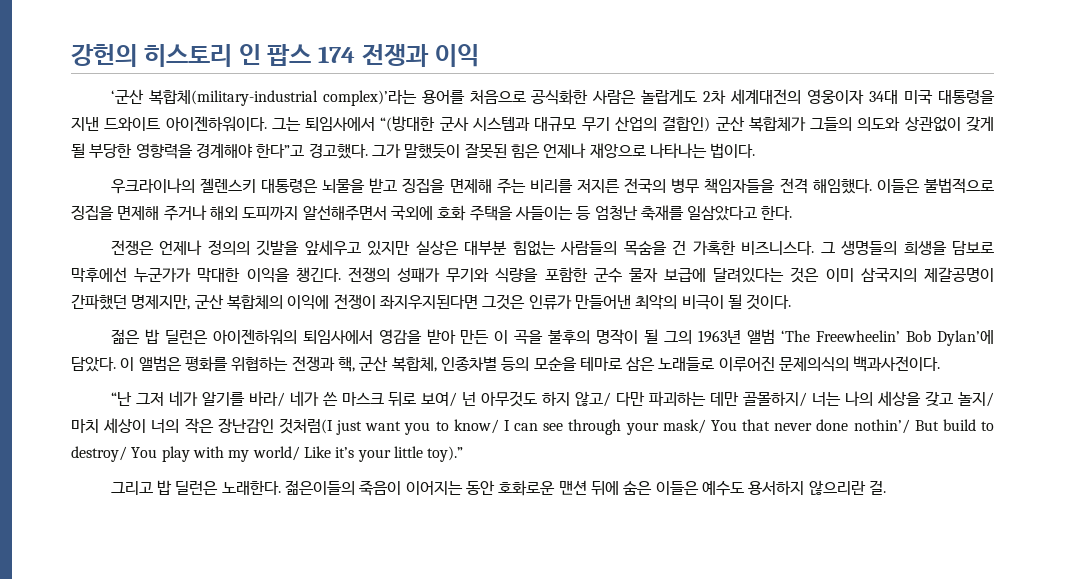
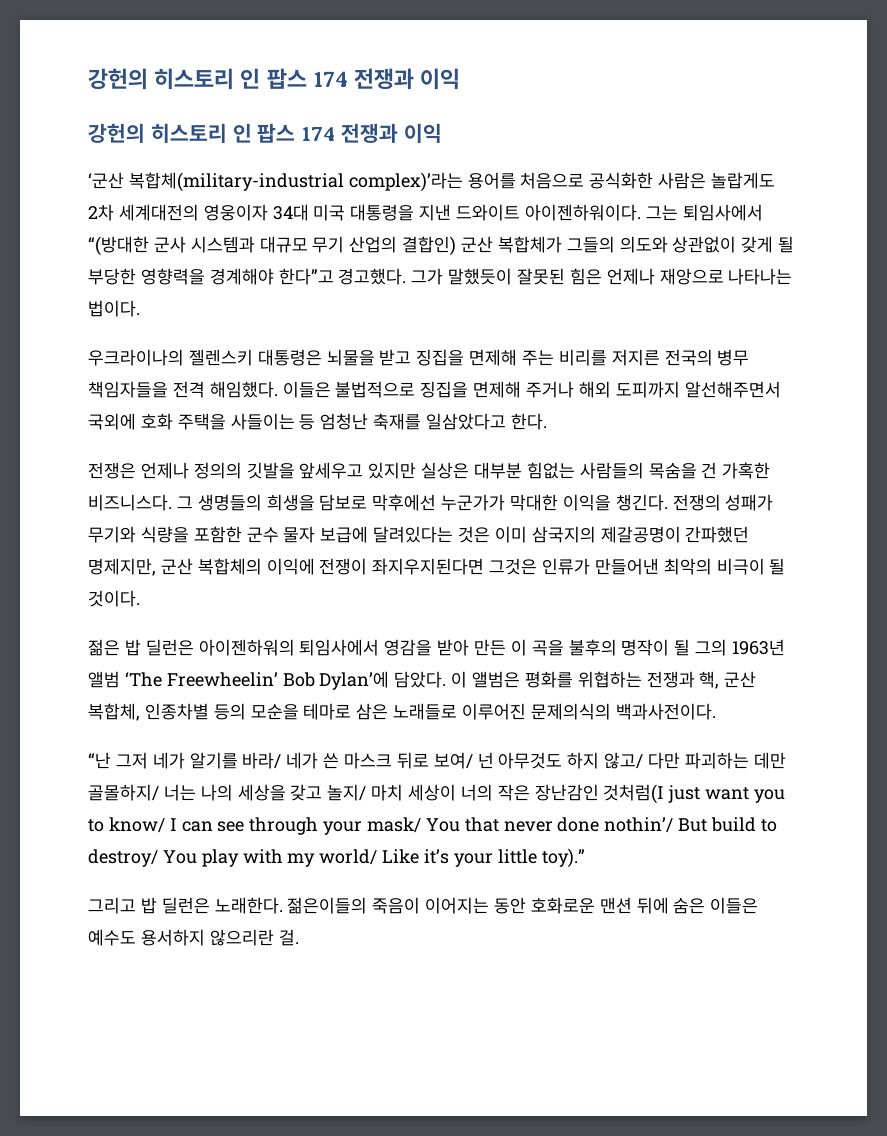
[71,44,479,67] 강헌의 히스토리 인 팝스 174 전쟁과 이익 -> [88,68,461,90] [88,123,442,143] 강헌의 히스토리 인 팝스 174 전쟁과 이익 // 강헌의 히스토리 인 팝스 174 전쟁과 이익

